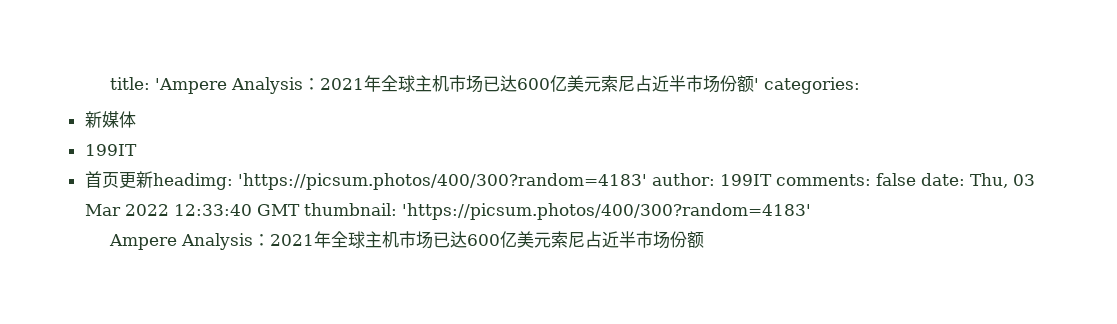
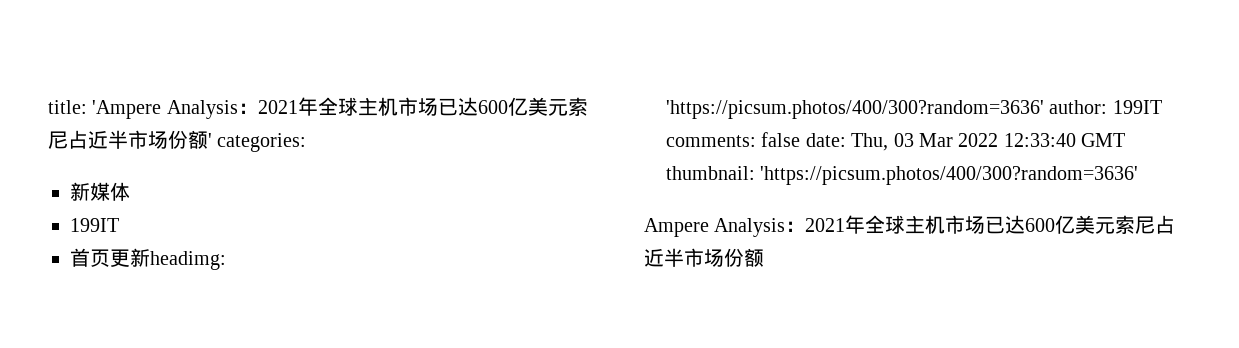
[237,173,647,190] 'https://picsum.photos/400/300?random=4183' -> [666,100,1044,119] 'https://picsum.photos/400/300?random=3636'
[401,203,811,220] 'https://picsum.photos/400/300?random=4183' -> [760,166,1139,185] 'https://picsum.photos/400/300?random=3636'

